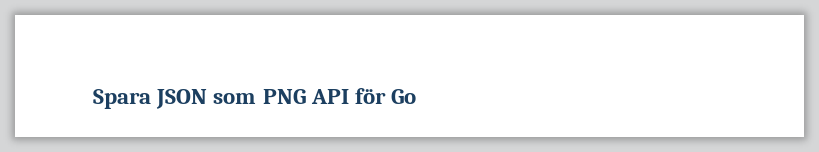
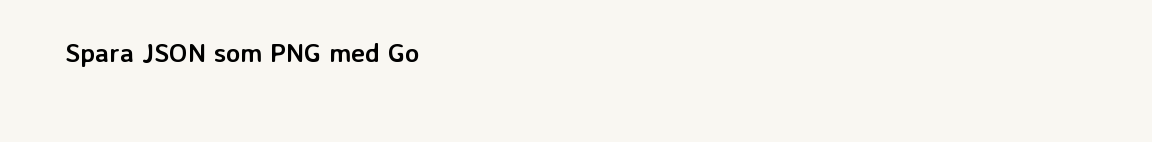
[310,88,387,104] API för -> [329,43,380,62] med

